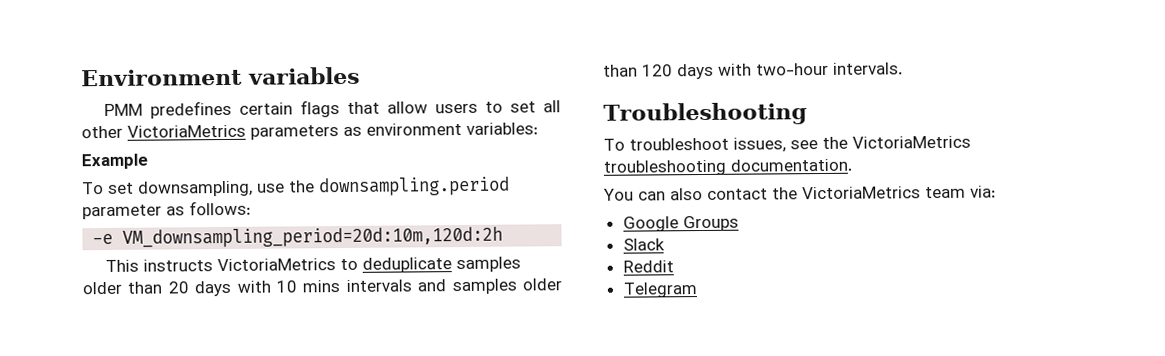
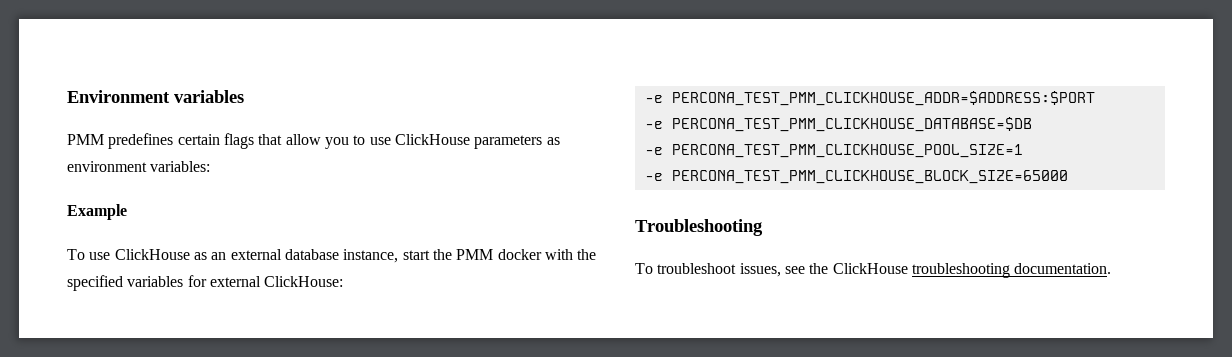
[434,100,562,114] [81,124,246,139] users to set all other VictoriaMetrics -> [324,134,470,149] you to use ClickHouse
[108,176,510,197] [82,200,251,220] [92,226,504,248] [104,256,521,273] [82,278,562,297] [603,62,903,80] set downsampling, use the downsampling.period parameter as follows: // -e VM_downsampling_period=20d:10m,120d:2h // This instructs VictoriaMetrics to deduplicate samples older than 20 days with 10 mins intervals and samples older than 120 days with two-hour intervals. -> [89,249,597,263] [67,275,344,291] [644,91,1095,106] [644,117,1032,132] [644,144,1023,158] [644,170,1068,184] use ClickHouse as an external database instance, start the PMM docker with the specified variables for external ClickHouse: // -e PERCONA_TEST_PMM_CLICKHOUSE_ADDR=$ADDRESS:$PORT // -e PERCONA_TEST_PMM_CLICKHOUSE_DATABASE=$DB // -e PERCONA_TEST_PMM_CLICKHOUSE_POOL_SIZE=1 // -e PERCONA_TEST_PMM_CLICKHOUSE_BLOCK_SIZE=65000
[852,135,971,149] VictoriaMetrics -> [832,263,908,274] ClickHouse
[603,185,996,201] [622,215,739,232] [622,238,665,251] [622,260,674,273] [622,282,698,298] // You can also contact the VictoriaMetrics team via: // Google Groups // Slack // Reddit // Telegram -> (1112, 268) none

